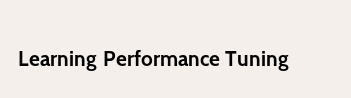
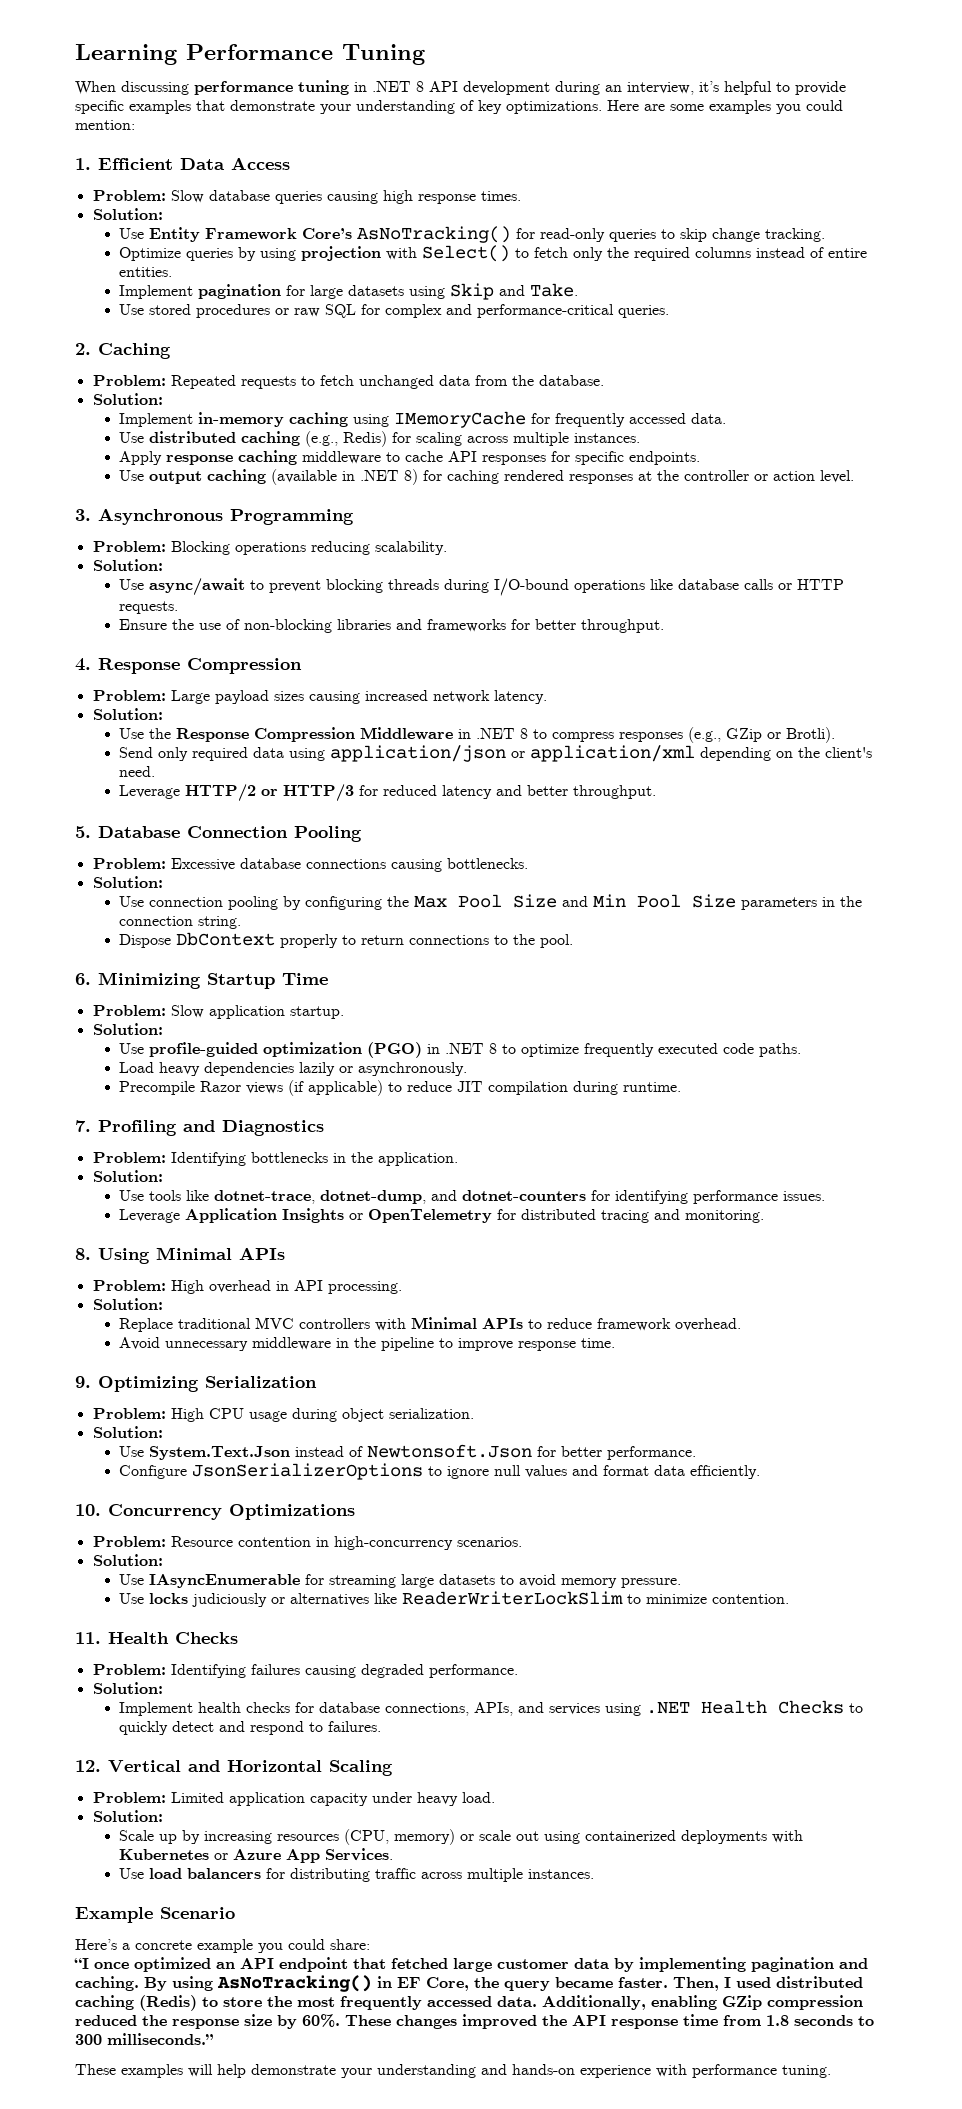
(290, 61) none -> [75,80,846,95] [75,100,843,114] [75,120,135,130] [75,157,290,170] [92,190,521,204] [92,208,163,220] [119,226,826,243] [119,245,868,262] [119,267,173,277] [119,283,579,300] [119,304,670,318] [75,343,171,359] [92,375,604,389] [92,393,163,405] [119,411,727,428] [119,431,641,447] [119,450,701,465] [119,469,855,485] [75,508,354,525] [92,541,447,555] [92,559,163,571] [119,578,845,596] [119,601,179,614] [119,619,665,633] [75,658,302,674] [92,690,547,704] [92,708,163,720] [119,727,836,743] [119,745,873,762] [119,766,156,777] [119,784,657,802] [75,826,362,842] [92,858,528,872] [92,876,163,888] [119,894,863,910] [119,916,242,929] [119,932,574,948] [75,972,328,989] [92,1005,344,1019] [92,1023,163,1035] [119,1042,802,1058] [119,1062,468,1076] [119,1080,682,1096] [75,1120,324,1136] [92,1152,458,1166] [92,1170,163,1182] [119,1190,826,1204] [119,1208,765,1223] [75,1247,285,1264] [92,1280,402,1294] [92,1298,163,1310] [119,1317,742,1332] [119,1337,616,1351] [75,1376,317,1392] [92,1408,474,1422] [92,1426,163,1438] [119,1444,697,1460] [119,1463,761,1480] [75,1504,355,1520] [92,1536,522,1550] [92,1554,163,1566] [119,1574,682,1588] [119,1591,790,1607] [75,1632,238,1644] [92,1664,518,1678] [92,1682,163,1694] [119,1700,864,1716] [119,1721,382,1735] [75,1760,393,1776] [92,1792,495,1806] [92,1810,163,1822] [119,1829,804,1845] [119,1848,394,1863] [119,1868,595,1882] [75,1907,235,1923] [75,1939,370,1953] [74,1957,868,1972] [75,1975,863,1992] [75,1995,863,2011] [75,2014,874,2029] [75,2033,213,2045] [75,2064,831,2078] // When discussing performance tuning in .NET 8 API development during an interview, it’s helpful to provide specific examples that demonstrate your understanding of key optimizations. Here are some examples you could mention: // 1. Efficient Data Access // Problem: Slow database queries causing high response times. // Solution: // Use Entity Framework Core’s AsNoTracking() for read-only queries to skip change tracking. // Optimize queries by using projection with Select() to fetch only the required columns instead of entire entities. // Implement pagination for large datasets using Skip and Take. // Use stored procedures or raw SQL for complex and performance-critical queries. // 2. Caching // Problem: Repeated requests to fetch unchanged data from the database. // Solution: // Implement in-memory caching using IMemoryCache for frequently accessed data. // Use distributed caching (e.g., Redis) for scaling across multiple instances. // Apply response caching middleware to cache API responses for specific endpoints. // Use output caching (available in .NET 8) for caching rendered responses at the controller or action level. // 3. Asynchronous Programming // Problem: Blocking operations reducing scalability. // Solution: // Use async/await to prevent blocking threads during I/O-bound operations like database calls or HTTP requests. // Ensure the use of non-blocking libraries and frameworks for better throughput. // 4. Response Compression // Problem: Large payload sizes causing increased network latency. // Solution: // Use the Response Compression Middleware in .NET 8 to compress responses (e.g., GZip or Brotli). // Send only required data using application/json or application/xml depending on the client's need. // Leverage HTTP/2 or HTTP/3 for reduced latency and better throughput. // 5. Database Connection Pooling // Problem: Excessive database connections causing bottlenecks. // Solution: // Use connection pooling by configuring the Max Pool Size and Min Pool Size parameters in the connection string. // Dispose DbContext properly to return connections to the pool. // 6. Minimizing Startup Time // Problem: Slow application startup. // Solution: // Use profile-guided optimization (PGO) in .NET 8 to optimize frequently executed code paths. // Load heavy dependencies lazily or asynchronously. // Precompile Razor views (if applicable) to reduce JIT compilation during runtime. // 7. Profiling and Diagnostics // Problem: Identifying bottlenecks in the application. // Solution: // Use tools like dotnet-trace, dotnet-dump, and dotnet-counters for identifying performance issues. // Leverage Application Insights or OpenTelemetry for distributed tracing and monitoring. // 8. Using Minimal APIs // Problem: High overhead in API processing. // Solution: // Replace traditional MVC controllers with Minimal APIs to reduce framework overhead. // Avoid unnecessary middleware in the pipeline to improve response time. // 9. Optimizing Serialization // Problem: High CPU usage during object serialization. // Solution: // Use System.Text.Json instead of Newtonsoft.Json for better performance. // Configure JsonSerializerOptions to ignore null values and format data efficiently. // 10. Concurrency Optimizations // Problem: Resource contention in high-concurrency scenarios. // Solution: // Use IAsyncEnumerable for streaming large datasets to avoid memory pressure. // Use locks judiciously or alternatives like ReaderWriterLockSlim to minimize contention. // 11. Health Checks // Problem: Identifying failures causing degraded performance. // Solution: // Implement health checks for database connections, APIs, and services using .NET Health Checks to quickly detect and respond to failures. // 12. Vertical and Horizontal Scaling // Problem: Limited application capacity under heavy load. // Solution: // Scale up by increasing resources (CPU, memory) or scale out using containerized deployments with Kubernetes or Azure App Services. // Use load balancers for distributing traffic across multiple instances. // Example Scenario // Here’s a concrete example you could share: // “I once optimized an API endpoint that fetched large customer data by implementing pagination and caching. By using AsNoTracking() in EF Core, the query became faster. Then, I used distributed caching (Redis) to store the most frequently accessed data. Additionally, enabling GZip compression reduced the response size by 60%. These changes improved the API response time from 1.8 seconds to 300 milliseconds.” // These examples will help demonstrate your understanding and hands-on experience with performance tuning.

